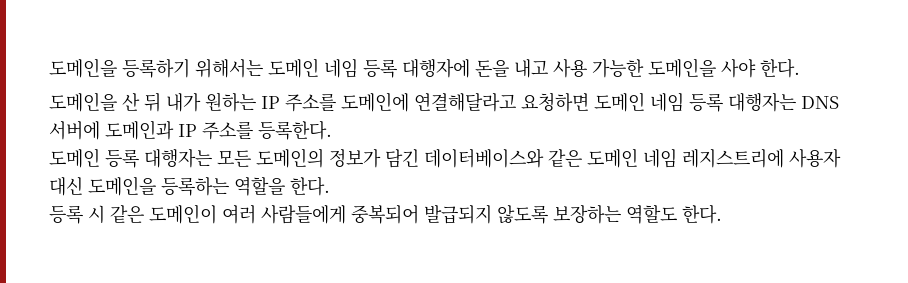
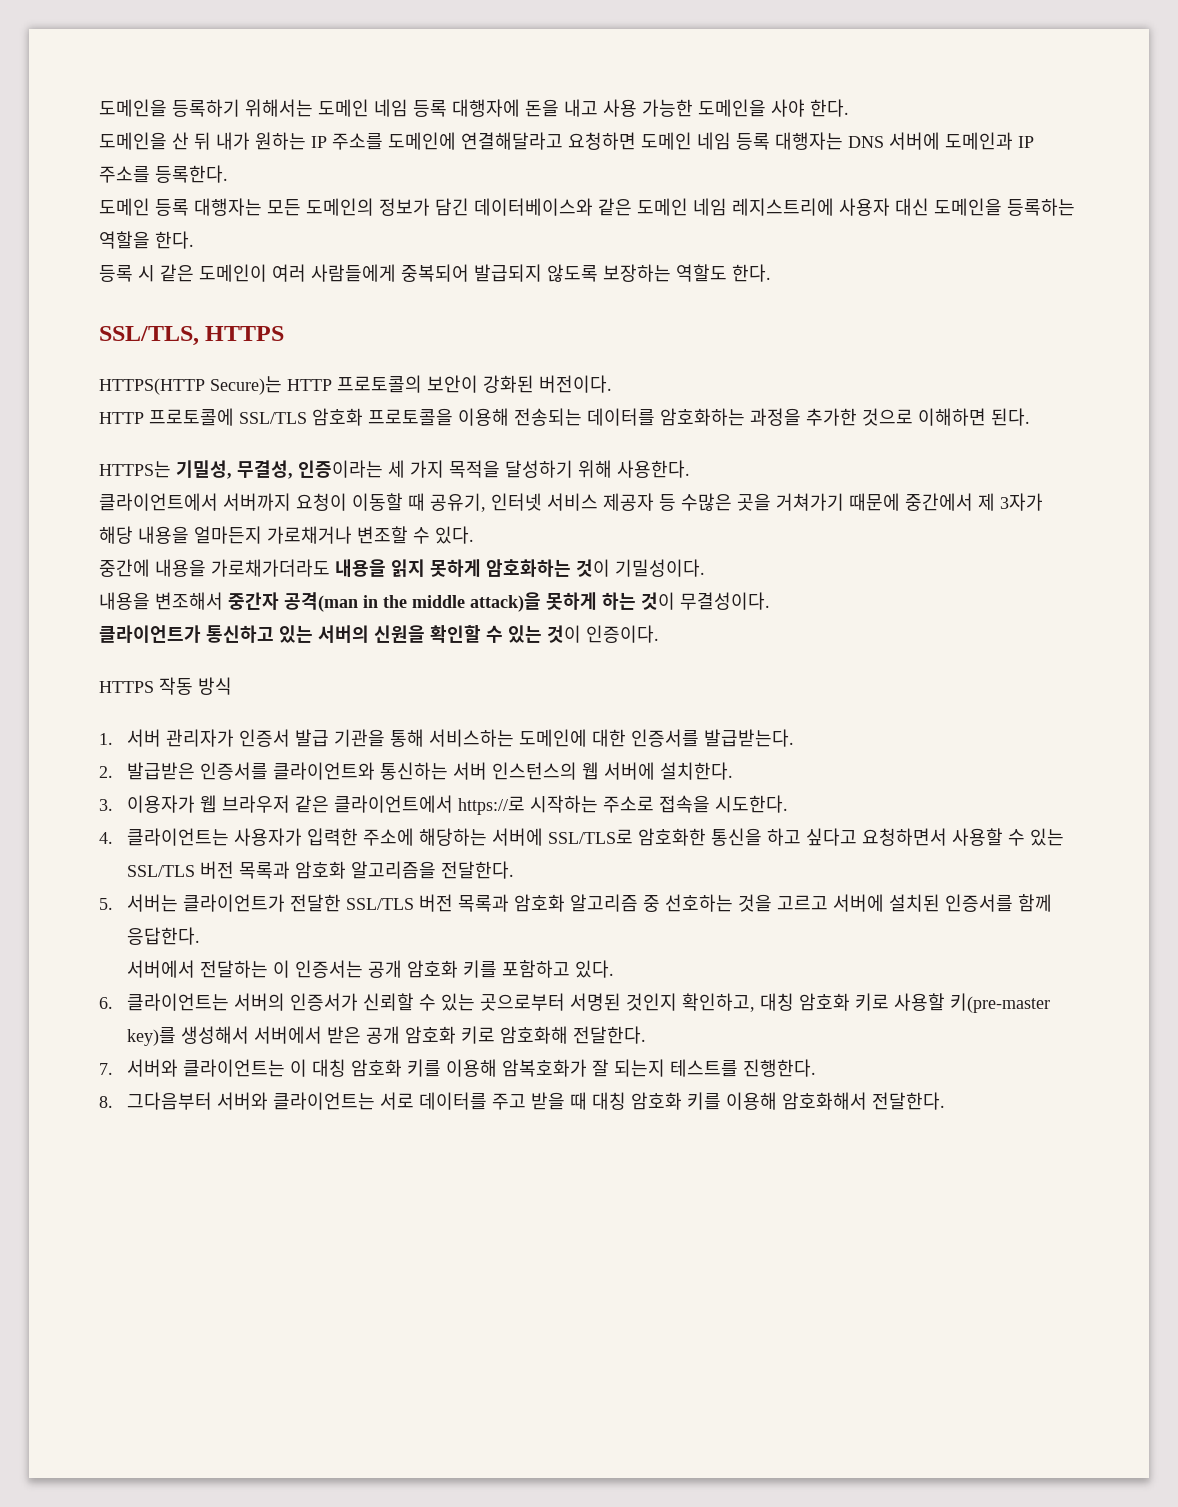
(722, 214) none -> [99,326,285,346] [99,375,612,395] [99,408,1030,426] [99,460,690,479] [99,493,1043,512] [99,526,474,544] [99,559,705,577] [99,592,770,612] [99,625,659,643] [99,677,232,695] [99,729,795,747] [99,762,734,780] [99,795,789,815] [99,828,1065,846] [127,861,515,879] [99,894,1053,912] [127,927,201,945] [127,960,615,978] [99,993,1051,1013] [127,1026,647,1046] [99,1059,817,1077] [99,1092,946,1110] // SSL/TLS, HTTPS // HTTPS(HTTP Secure)는 HTTP 프로토콜의 보안이 강화된 버전이다. // HTTP 프로토콜에 SSL/TLS 암호화 프로토콜을 이용해 전송되는 데이터를 암호화하는 과정을 추가한 것으로 이해하면 된다. // HTTPS는 기밀성, 무결성, 인증이라는 세 가지 목적을 달성하기 위해 사용한다. // 클라이언트에서 서버까지 요청이 이동할 때 공유기, 인터넷 서비스 제공자 등 수많은 곳을 거쳐가기 때문에 중간에서 제 3자가 해당 내용을 얼마든지 가로채거나 변조할 수 있다. // 중간에 내용을 가로채가더라도 내용을 읽지 못하게 암호화하는 것이 기밀성이다. // 내용을 변조해서 중간자 공격(man in the middle attack)을 못하게 하는 것이 무결성이다. // 클라이언트가 통신하고 있는 서버의 신원을 확인할 수 있는 것이 인증이다. // HTTPS 작동 방식 // 1. 서버 관리자가 인증서 발급 기관을 통해 서비스하는 도메인에 대한 인증서를 발급받는다. // 2. 발급받은 인증서를 클라이언트와 통신하는 서버 인스턴스의 웹 서버에 설치한다. // 3. 이용자가 웹 브라우저 같은 클라이언트에서 https://로 시작하는 주소로 접속을 시도한다. // 4. 클라이언트는 사용자가 입력한 주소에 해당하는 서버에 SSL/TLS로 암호화한 통신을 하고 싶다고 요청하면서 사용할 수 있는 SSL/TLS 버전 목록과 암호화 알고리즘을 전달한다. // 5. 서버는 클라이언트가 전달한 SSL/TLS 버전 목록과 암호화 알고리즘 중 선호하는 것을 고르고 서버에 설치된 인증서를 함께 응답한다. // 서버에서 전달하는 이 인증서는 공개 암호화 키를 포함하고 있다. // 6. 클라이언트는 서버의 인증서가 신뢰할 수 있는 곳으로부터 서명된 것인지 확인하고, 대칭 암호화 키로 사용할 키(pre-master key)를 생성해서 서버에서 받은 공개 암호화 키로 암호화해 전달한다. // 7. 서버와 클라이언트는 이 대칭 암호화 키를 이용해 암복호화가 잘 되는지 테스트를 진행한다. // 8. 그다음부터 서버와 클라이언트는 서로 데이터를 주고 받을 때 대칭 암호화 키를 이용해 암호화해서 전달한다.

